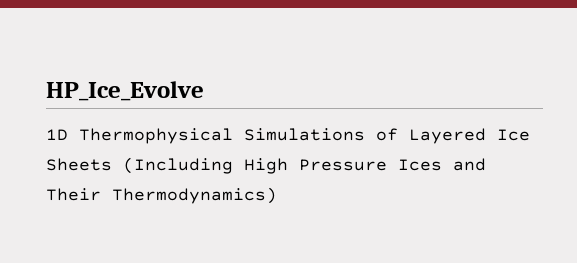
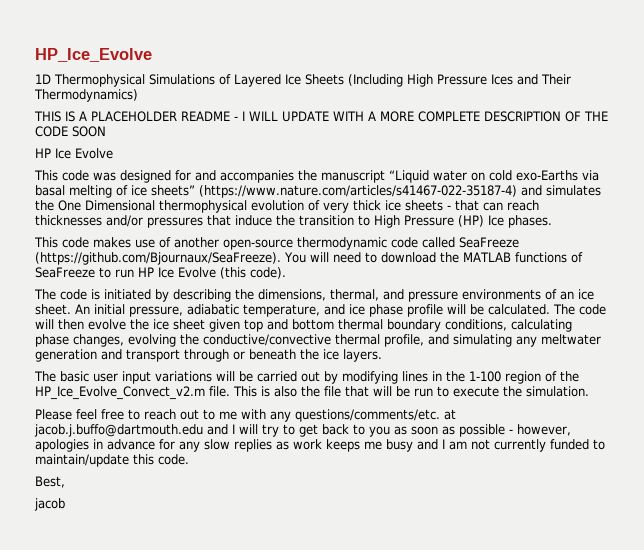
(277, 195) none -> [34,111,608,122] [35,126,106,137] [35,148,113,159] [34,170,599,183] [35,185,601,198] [35,200,539,213] [35,215,552,228] [34,237,519,250] [35,252,583,265] [35,267,286,279] [34,289,594,302] [35,304,606,317] [35,319,572,332] [35,334,601,347] [35,349,382,362] [34,371,579,384] [35,386,589,400] [35,409,456,422] [34,424,571,437] [35,439,605,452] [35,454,189,467] [35,476,65,488] [34,498,65,511] // THIS IS A PLACEHOLDER README - I WILL UPDATE WITH A MORE COMPLETE DESCRIPTION OF THE CODE SOON // HP Ice Evolve // This code was designed for and accompanies the manuscript “Liquid water on cold exo-Earths via basal melting of ice sheets” (https://www.nature.com/articles/s41467-022-35187-4) and simulates the One Dimensional thermophysical evolution of very thick ice sheets - that can reach thicknesses and/or pressures that induce the transition to High Pressure (HP) Ice phases. // This code makes use of another open-source thermodynamic code called SeaFreeze (https://github.com/Bjournaux/SeaFreeze). You will need to download the MATLAB functions of SeaFreeze to run HP Ice Evolve (this code). // The code is initiated by describing the dimensions, thermal, and pressure environments of an ice sheet. An initial pressure, adiabatic temperature, and ice phase profile will be calculated. The code will then evolve the ice sheet given top and bottom thermal boundary conditions, calculating phase changes, evolving the conductive/convective thermal profile, and simulating any meltwater generation and transport through or beneath the ice layers. // The basic user input variations will be carried out by modifying lines in the 1-100 region of the HP_Ice_Evolve_Convect_v2.m file. This is also the file that will be run to execute the simulation. // Please feel free to reach out to me with any questions/comments/etc. at jacob.j.buffo@dartmouth.edu and I will try to get back to you as soon as possible - however, apologies in advance for any slow replies as work keeps me busy and I am not currently funded to maintain/update this code. // Best, // jacob

